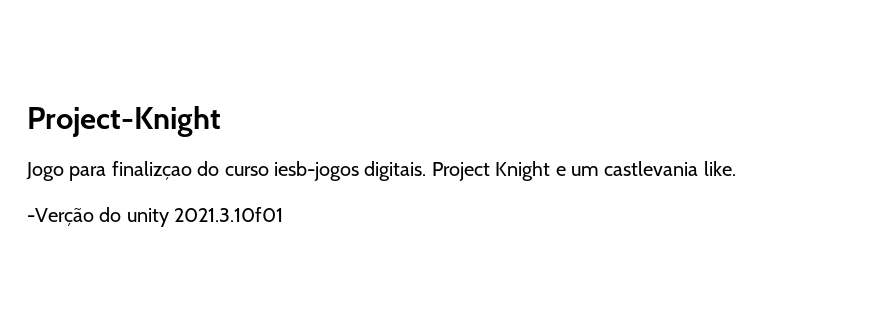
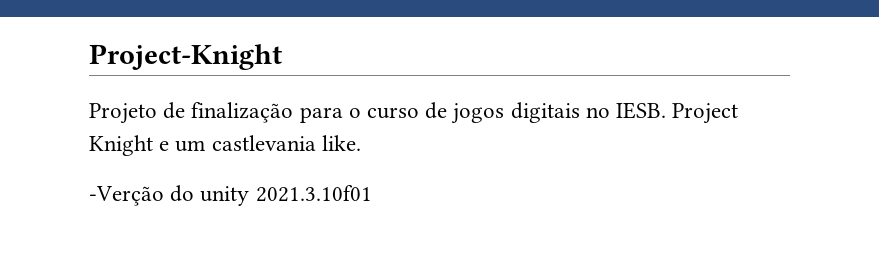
[26,161,427,181] Jogo para finalizçao do curso iesb-jogos digitais. -> [89,102,667,124] Projeto de finalização para o curso de jogos digitais no IESB.

